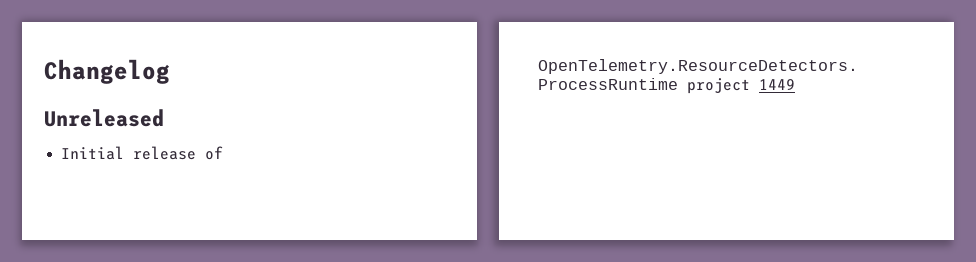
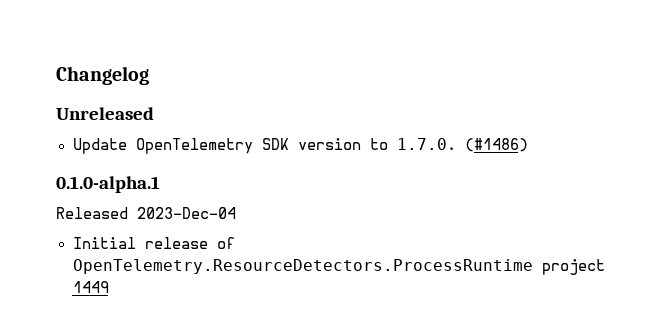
(164, 118) none -> [72,138,528,154] [56,176,160,193] [56,207,236,219] // Update OpenTelemetry SDK version to 1.7.0. (#1486) // 0.1.0-alpha.1 // Released 2023-Dec-04

